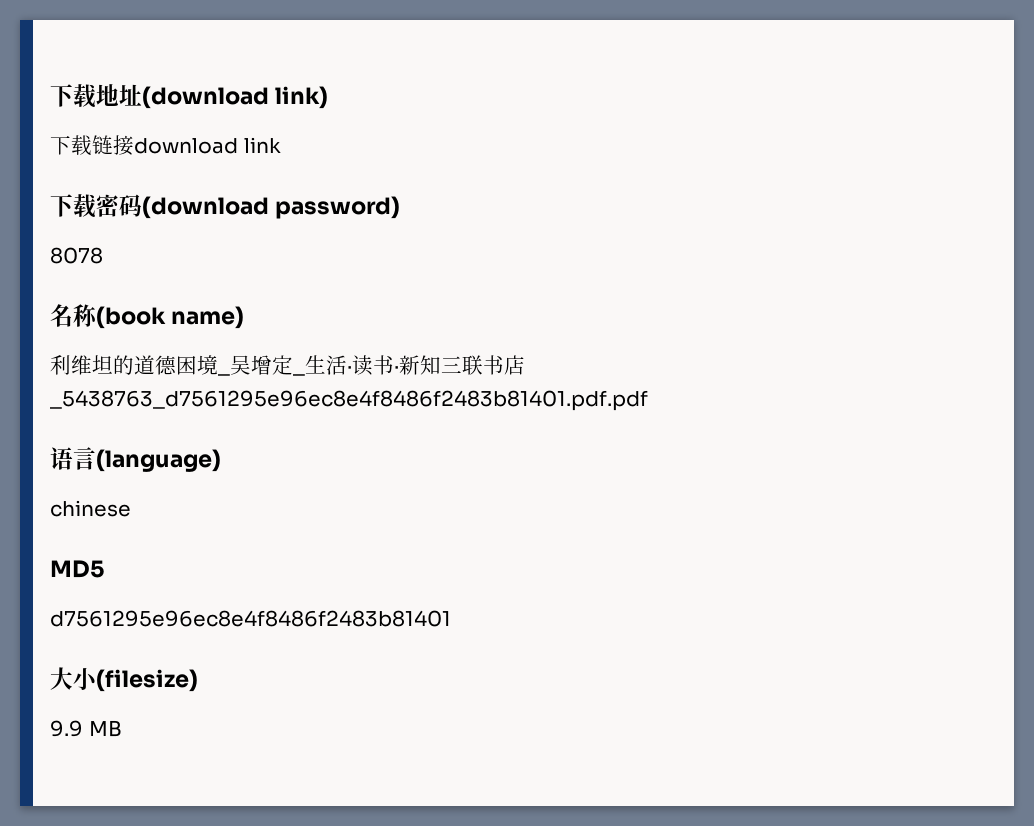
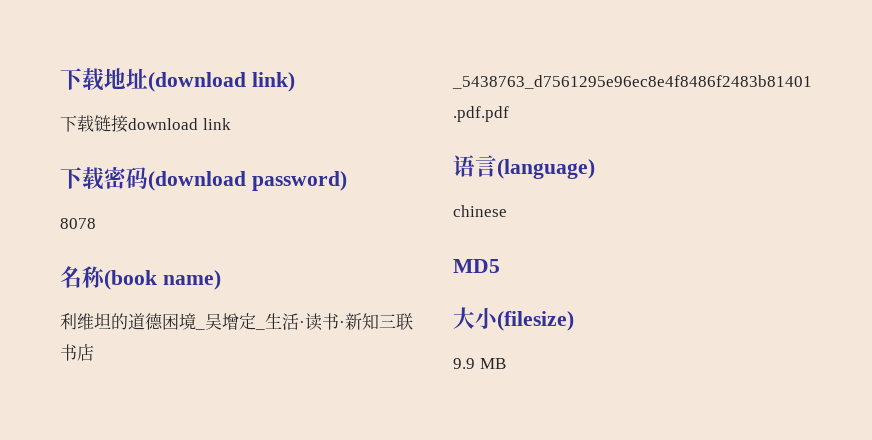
[50,610,451,627] // d7561295e96ec8e4f8486f2483b81401 -> (500, 266) none

